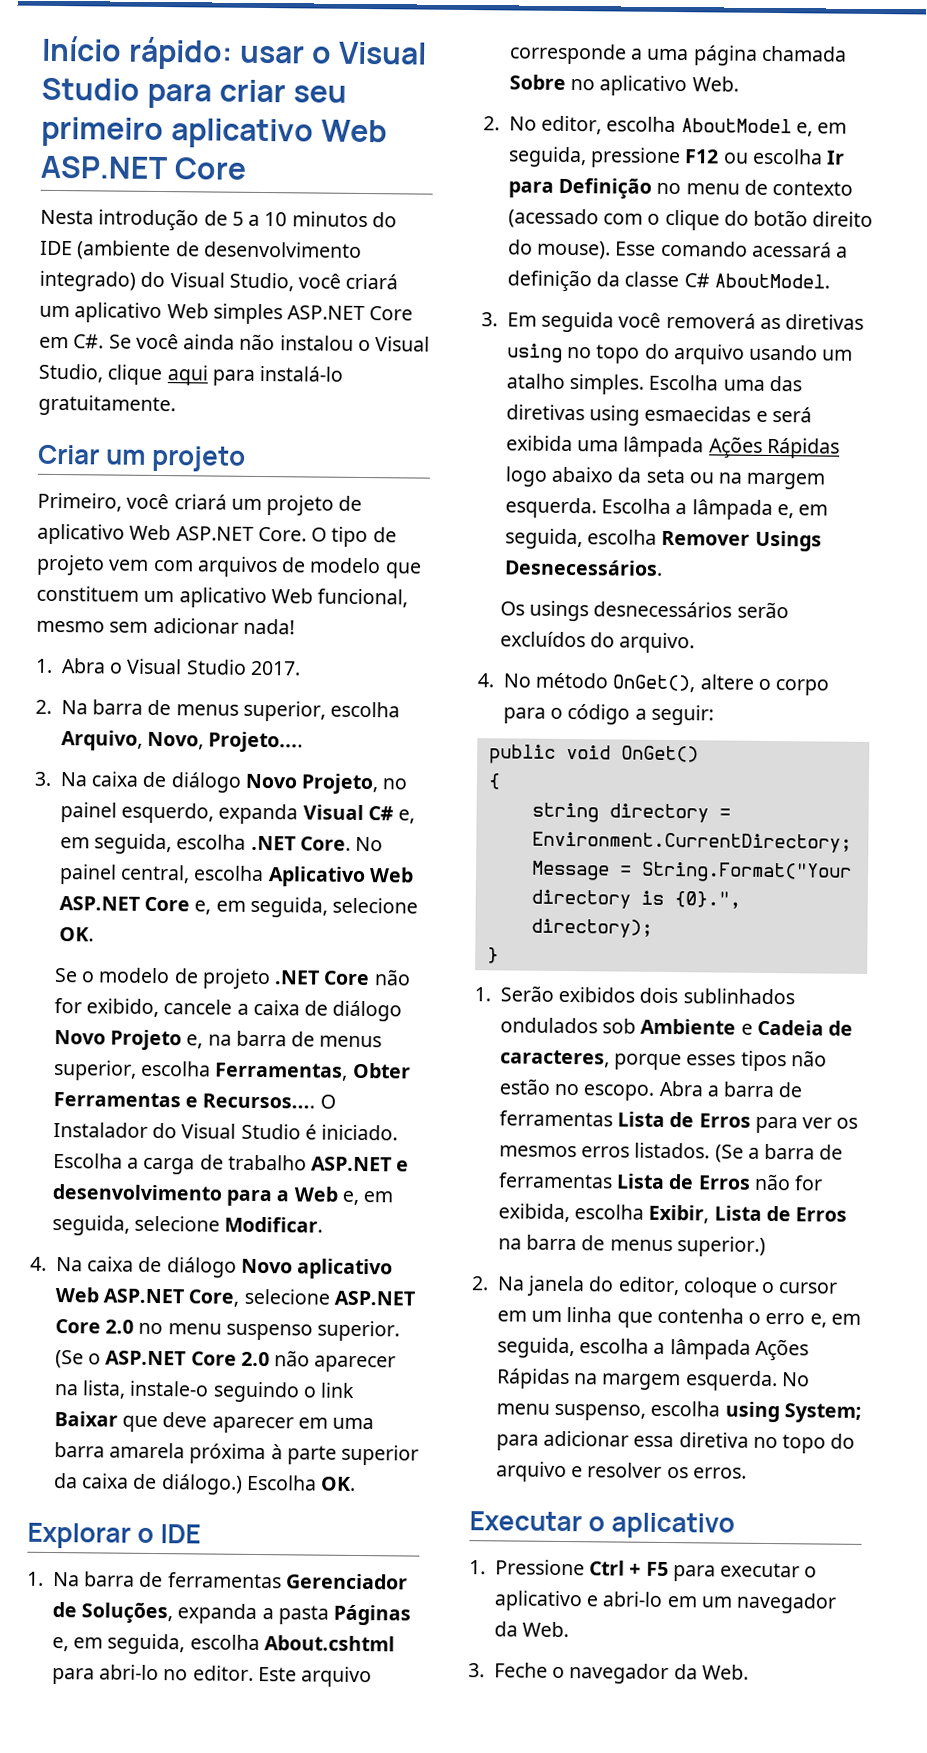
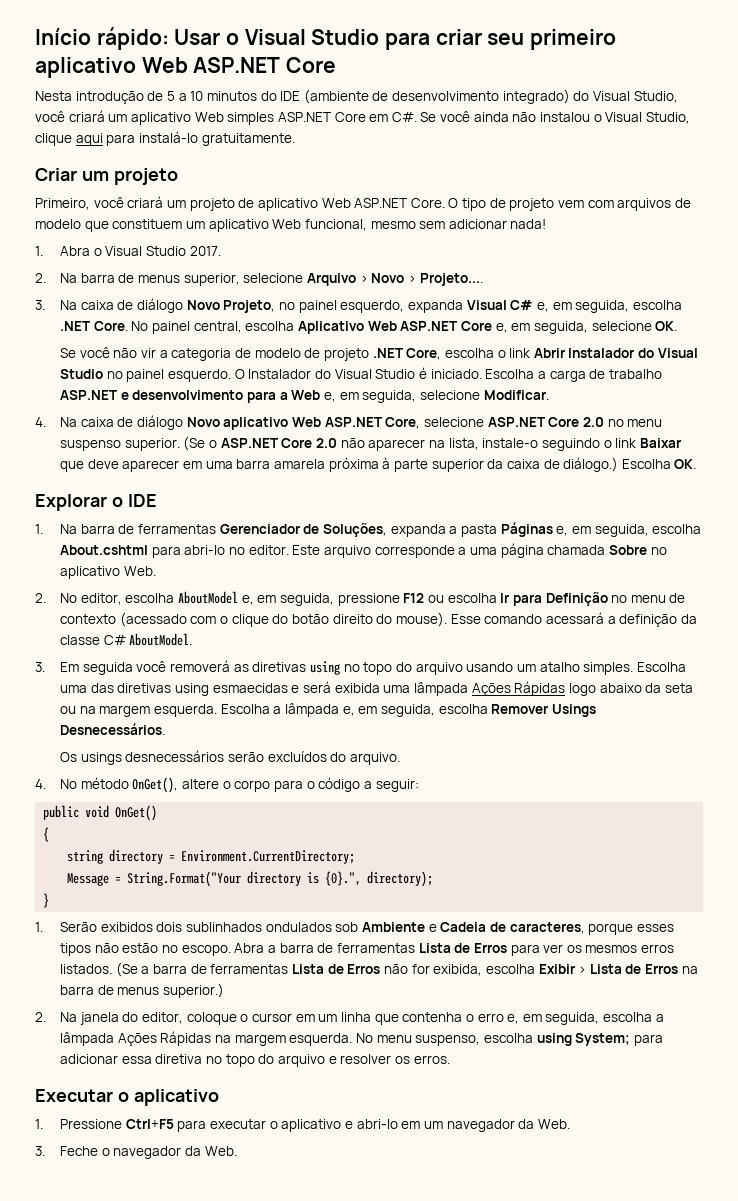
[239,44,306,64] usar -> [174,29,221,45] Usar
[330,701,401,718] [60,730,205,751] escolha Arquivo, Novo, -> [243,273,416,286] selecione Arquivo > Novo >
[81,967,411,990] [53,998,403,1022] [53,1029,383,1051] [52,1059,411,1081] [52,1091,316,1109] o modelo de projeto .NET Core não for exibido, cancele a caixa de diálogo Novo Projeto e, na barra de menus superior, escolha Ferramentas, Obter Ferramentas e Recursos.... -> [79,347,698,361] [60,369,232,382] você não vir a categoria de modelo de projeto .NET Core, escolha o link Abrir Instalador do Visual Studio no painel esquerdo.
[648,1204,710,1224] Exibir, -> [538,964,587,974] Exibir >
[589,1560,669,1577] Ctrl + F5 -> [125,1119,174,1129] Ctrl+F5

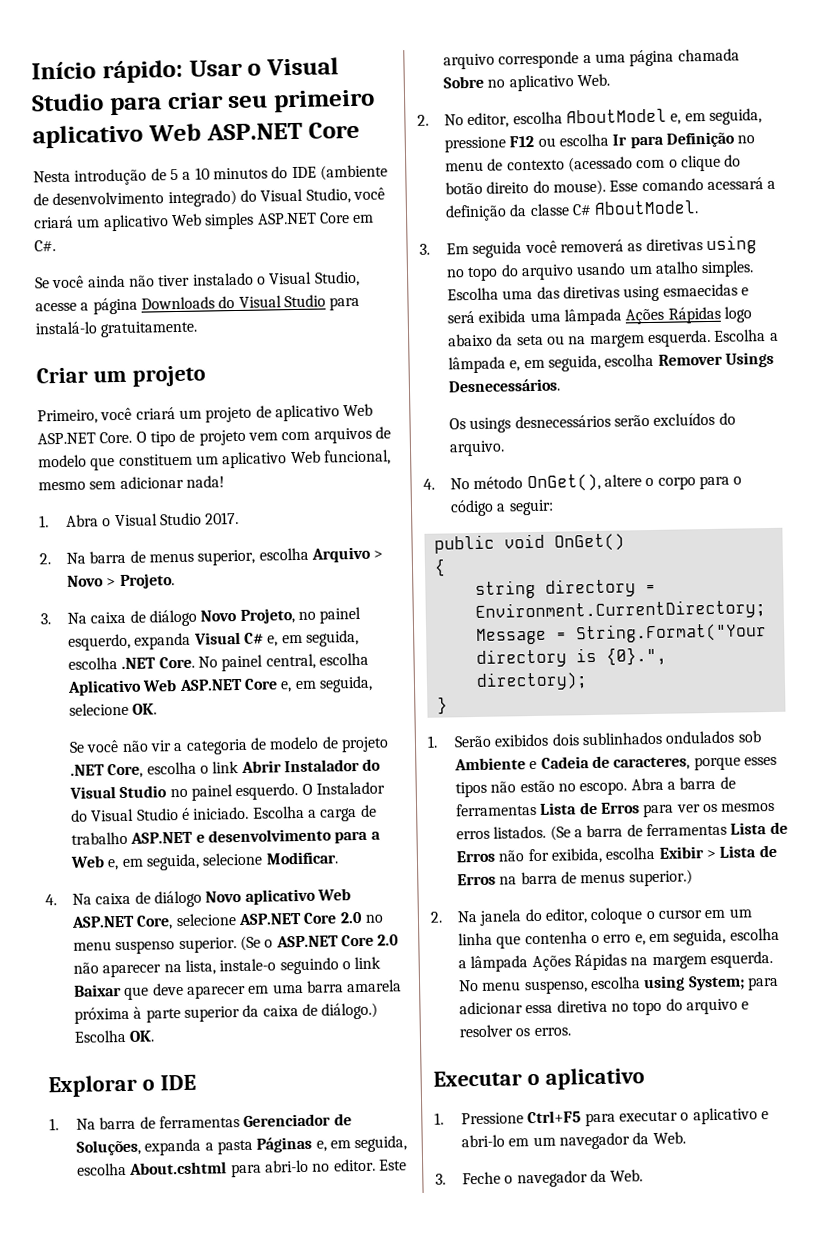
(417, 117) none -> (56, 246) //
[540,112,591,122] instalou -> [158,272,254,287] tiver instalado
[35,133,103,146] clique aqui -> [35,294,326,315] acesse a página Downloads do Visual Studio
[243,273,304,283] selecione -> [258,547,309,561] escolha
[419,273,483,286] Projeto.... -> [119,573,175,590] Projeto.

